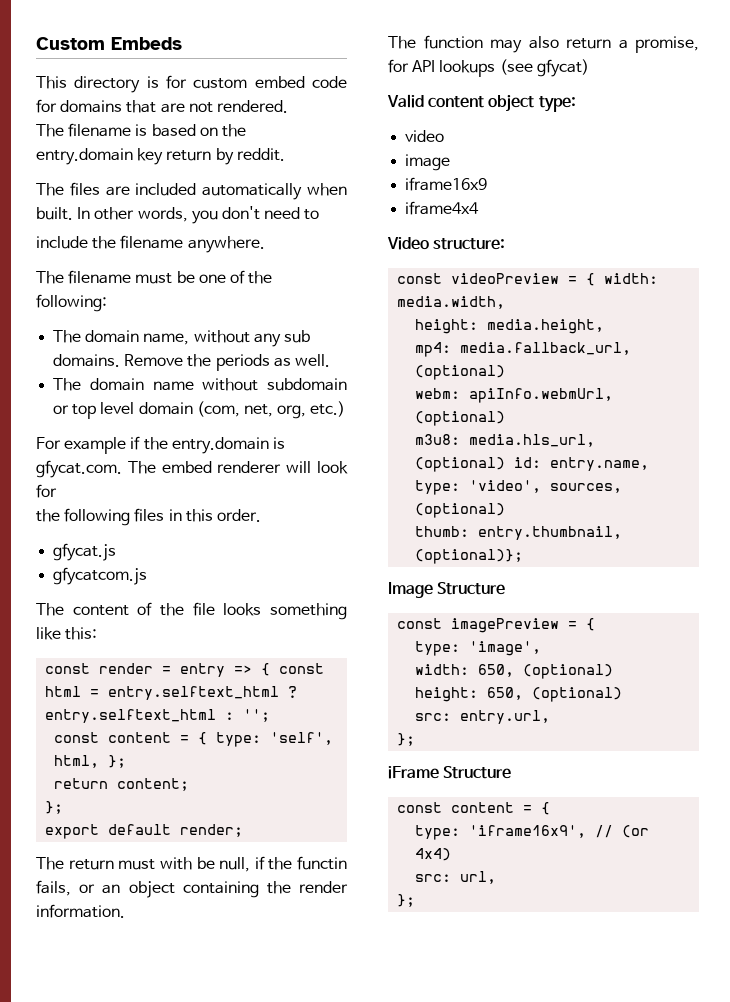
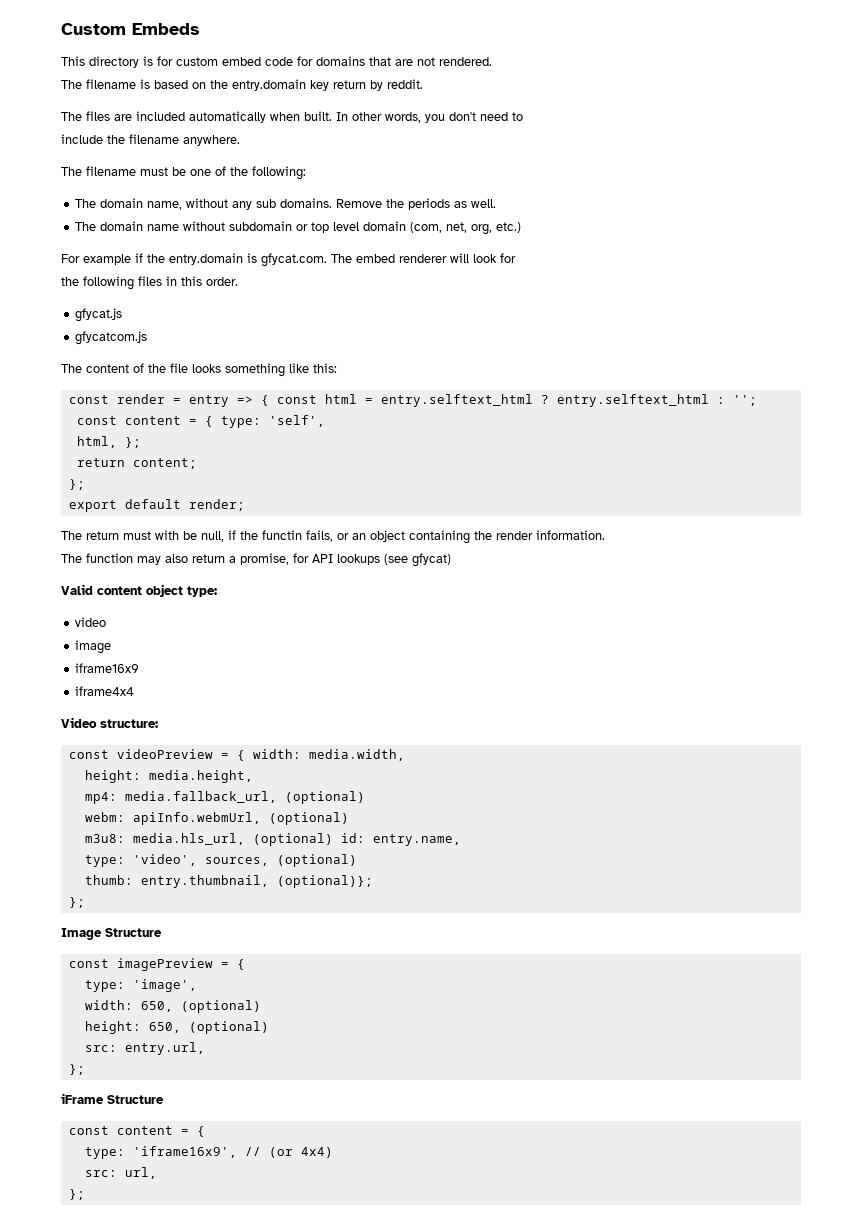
(524, 556) none -> [68,897,85,908] // };

